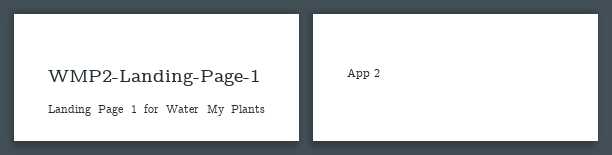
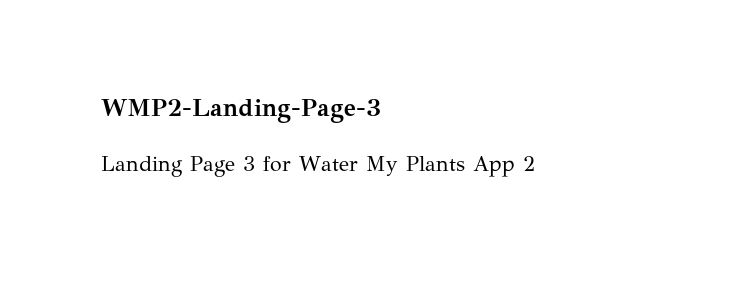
[48,70,260,86] WMP2-Landing-Page-1 -> [101,99,381,123] WMP2-Landing-Page-3
[130,105,137,113] 1 -> [242,156,255,171] 3

